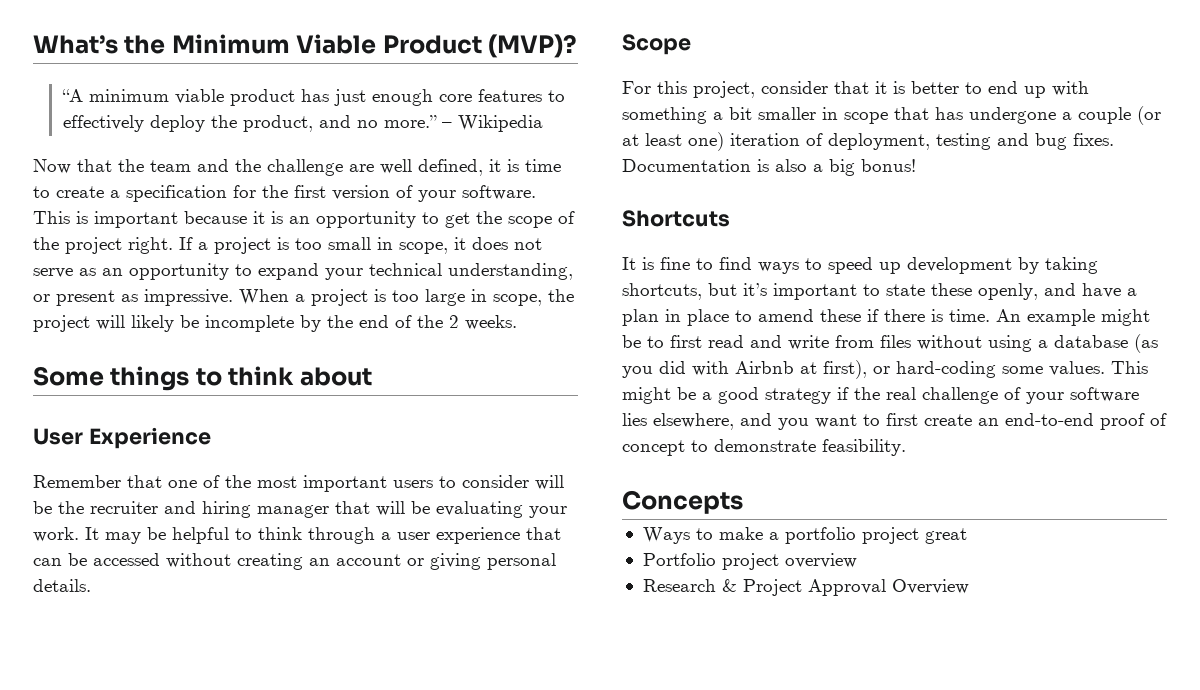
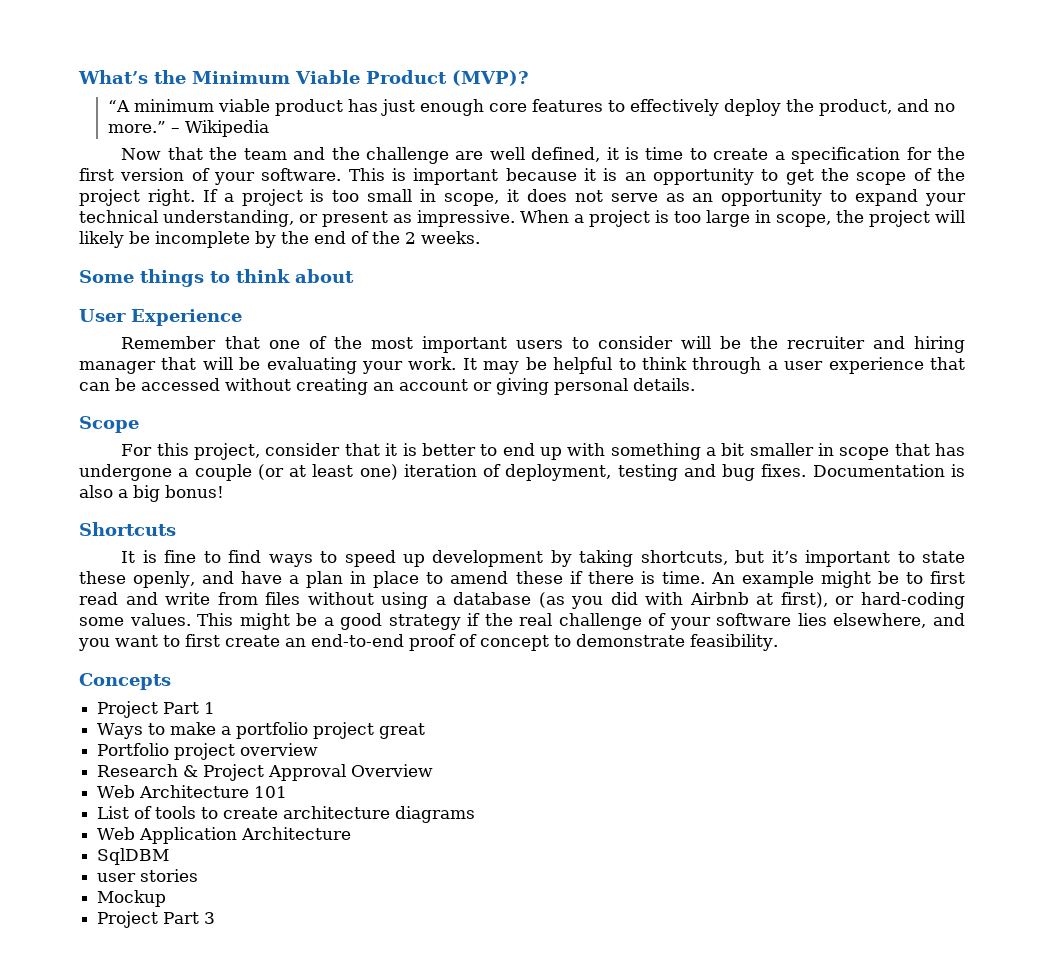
(743, 502) none -> [97,701,216,718] // Project Part 1
(969, 586) none -> [97,785,288,798] [97,806,476,823] [97,827,352,844] [97,848,170,865] [97,869,199,882] [97,890,167,907] [97,911,216,928] // Web Architecture 101 // List of tools to create architecture diagrams // Web Application Architecture // SqlDBM // user stories // Mockup // Project Part 3

